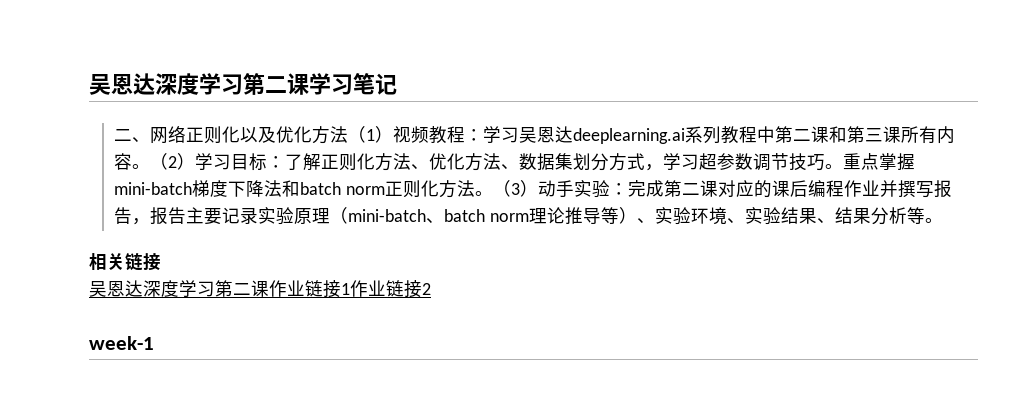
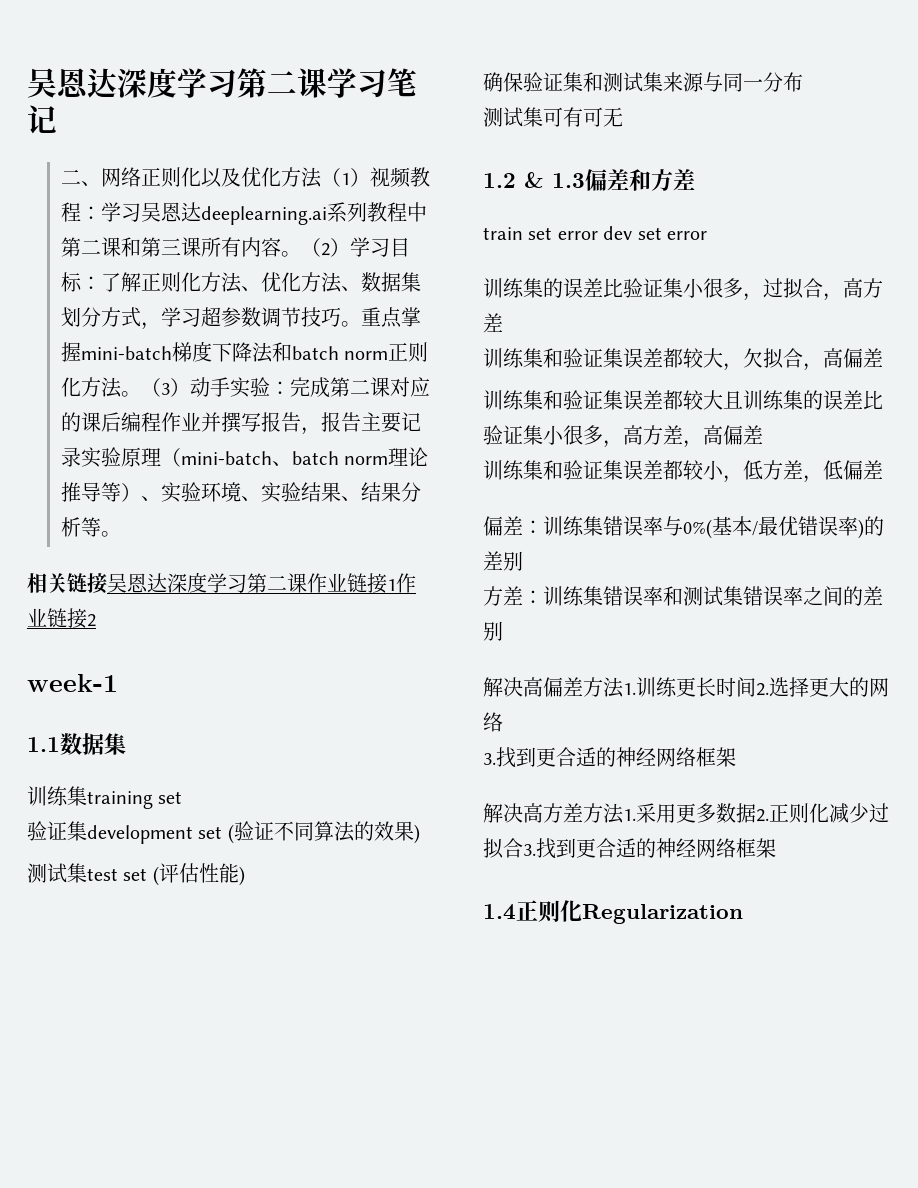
(161, 262) // -> (107, 583) none
(154, 343) none -> [27,733,126,755] [27,786,183,809] [27,821,420,844] [27,863,245,886] [483,72,803,92] [483,107,623,127] [483,169,695,191] [483,226,707,240] [483,278,883,301] [483,313,503,333] [483,348,883,371] [483,390,883,410] [483,425,763,448] [483,460,883,483] [483,516,884,539] [483,551,523,571] [483,586,883,606] [483,621,503,641] [483,677,889,698] [483,712,503,732] [483,747,736,768] [483,803,889,824] [483,838,776,859] [483,900,743,924] // 1.1数据集 // 训练集training set // 验证集development set (验证不同算法的效果) // 测试集test set (评估性能) // 确保验证集和测试集来源与同一分布 // 测试集可有可无 // 1.2 & 1.3偏差和方差 // train set error dev set error // 训练集的误差比验证集小很多，过拟合，高方差 // 训练集和验证集误差都较大，欠拟合，高偏差 // 训练集和验证集误差都较大且训练集的误差比验证集小很多，高方差，高偏差 // 训练集和验证集误差都较小，低方差，低偏差 // 偏差：训练集错误率与0%(基本/最优错误率)的差别 // 方差：训练集错误率和测试集错误率之间的差别 // 解决高偏差方法1.训练更长时间2.选择更大的网络 // 3.找到更合适的神经网络框架 // 解决高方差方法1.采用更多数据2.正则化减少过拟合3.找到更合适的神经网络框架 // 1.4正则化Regularization

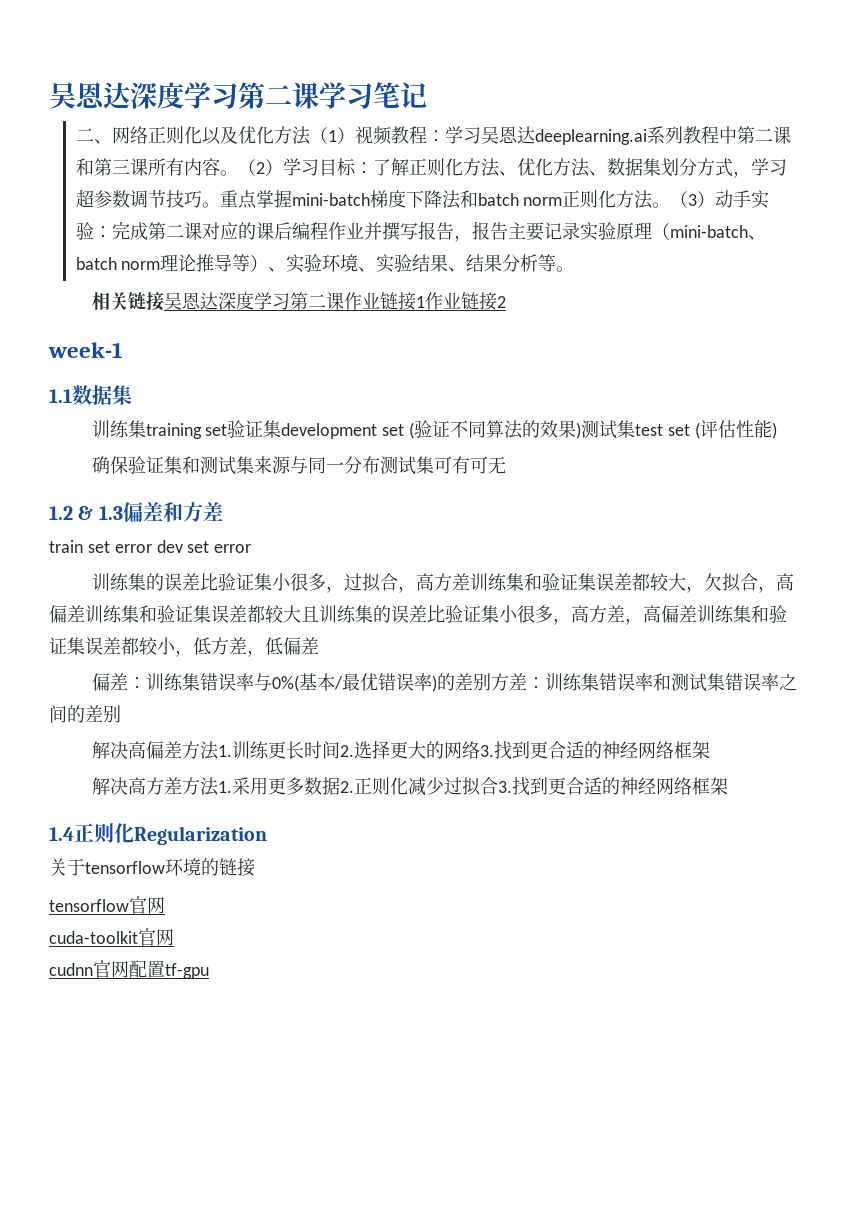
(183, 797) // -> (228, 430) none
(420, 834) // -> (582, 430) none
(803, 82) // -> (380, 465) none
(503, 323) // -> (470, 582) none
(883, 358) // -> (85, 614) none
(763, 435) // -> (697, 614) none
(523, 561) // -> (491, 682) none
(503, 722) // -> (480, 750) none
(743, 914) none -> [49,858,255,877] [49,896,165,914] [49,928,174,946] [49,960,209,979] // 关于tensorflow环境的链接 // tensorflow官网 // cuda-toolkit官网 // cudnn官网配置tf-gpu

